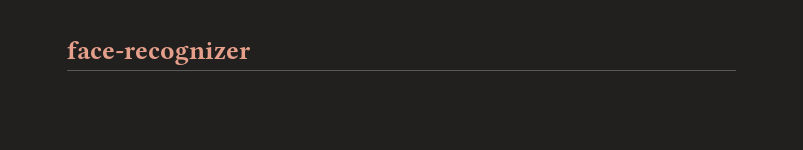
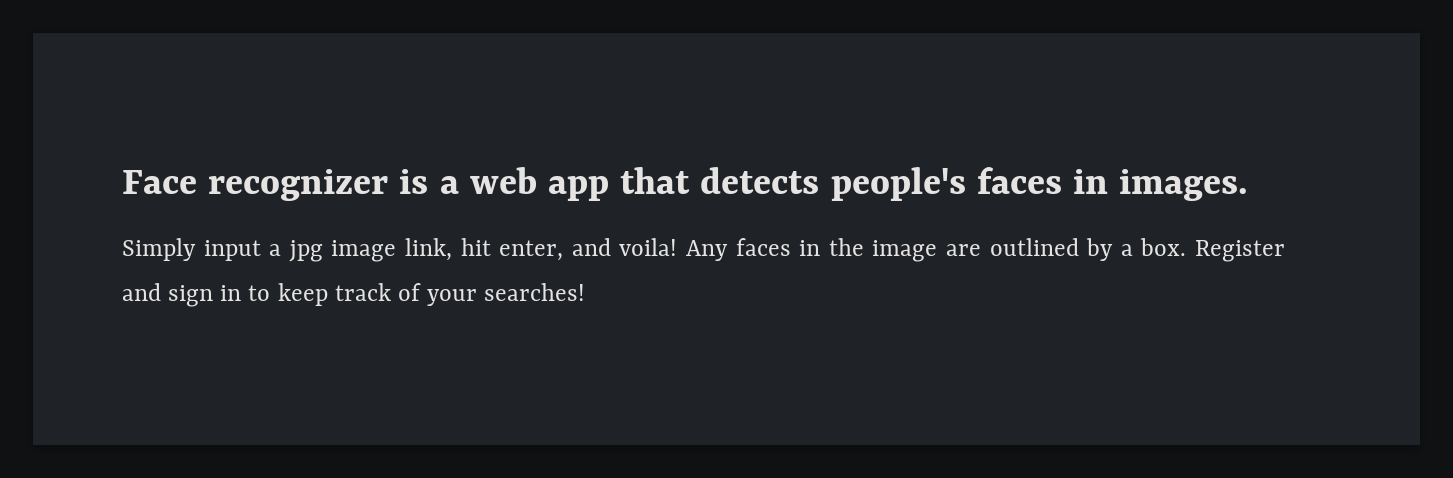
[67,41,251,65] face-recognizer -> [122,167,1249,201] [122,238,1286,262] [122,283,586,307] Face recognizer is a web app that detects people's faces in images. // Simply input a jpg image link, hit enter, and voila! Any faces in the image are outlined by a box. Register and sign in to keep track of your searches!

